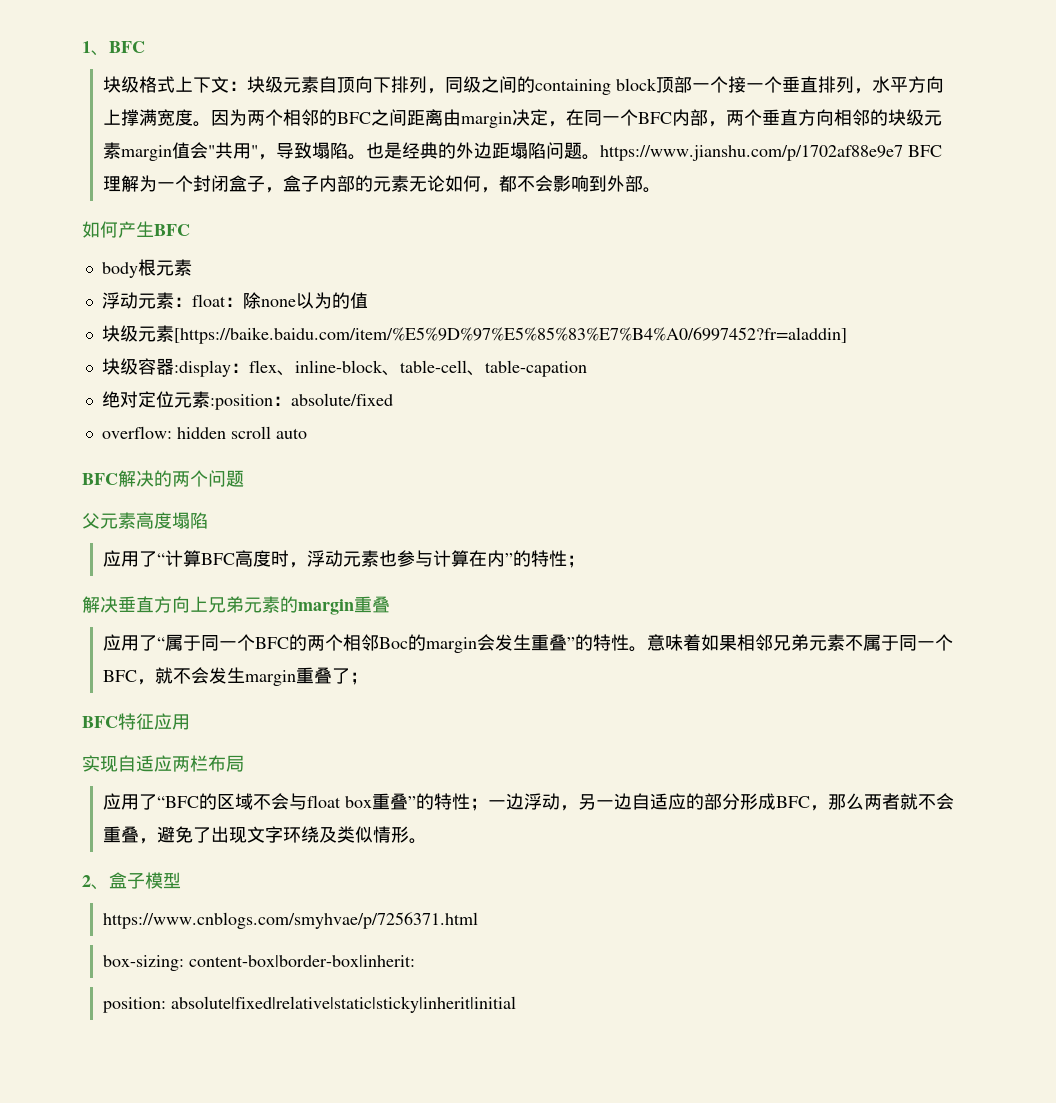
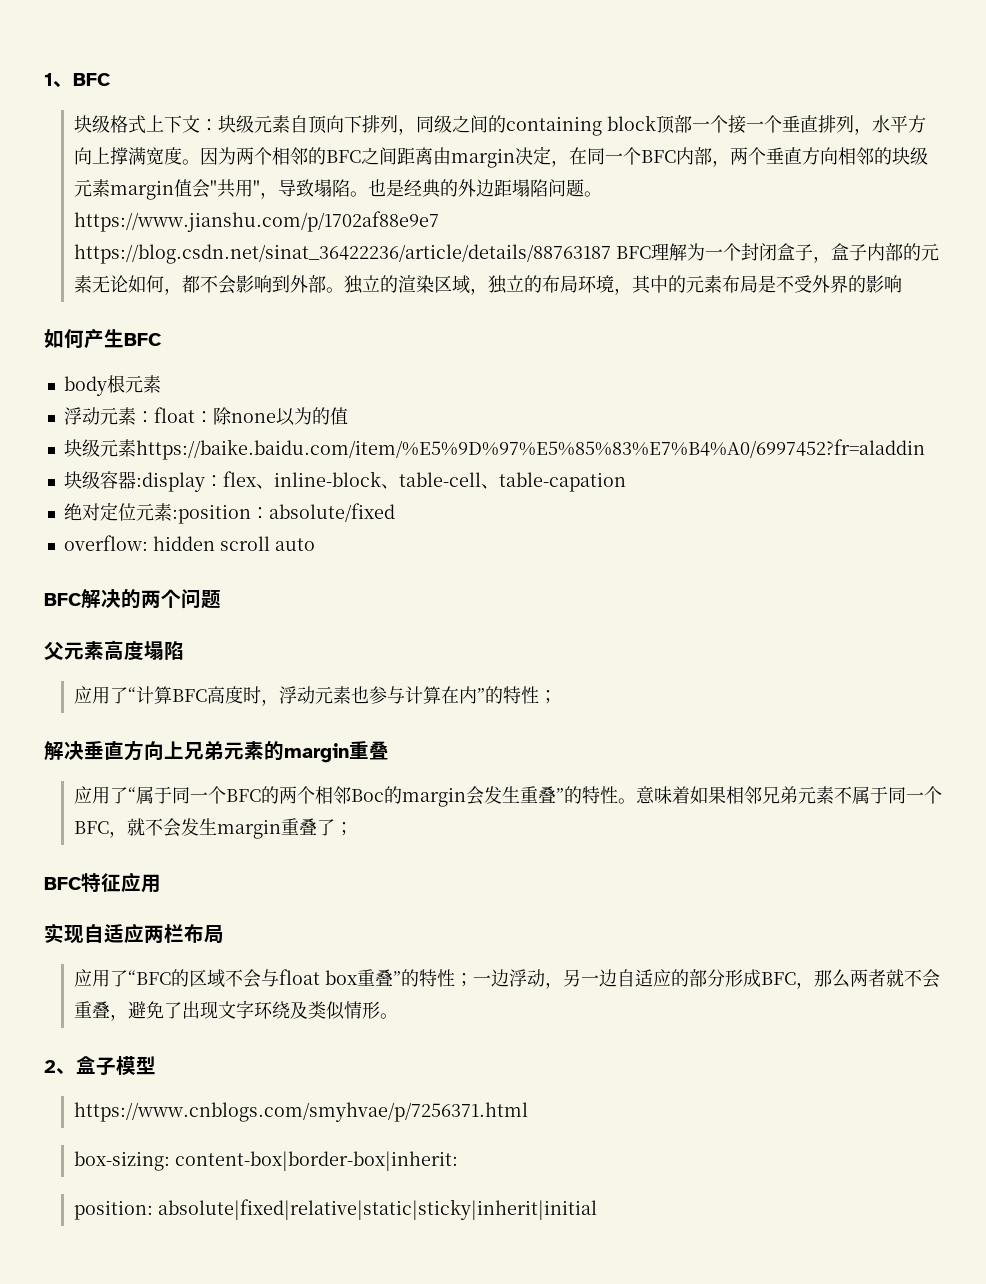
(903, 153) none -> [73,244,611,264] https://blog.csdn.net/sinat_36422236/article/details/88763187
(661, 190) none -> [343,275,902,295] 独立的渲染区域，独立的布局环境，其中的元素布局是不受外界的影响
[173,327,847,344] [https://baike.baidu.com/item/%E5%9D%97%E5%85%83%E7%B4%A0/6997452?fr=aladdin] -> [135,439,925,460] https://baike.baidu.com/item/%E5%9D%97%E5%85%83%E7%B4%A0/6997452?fr=aladdin

